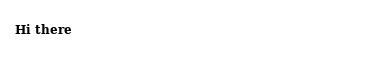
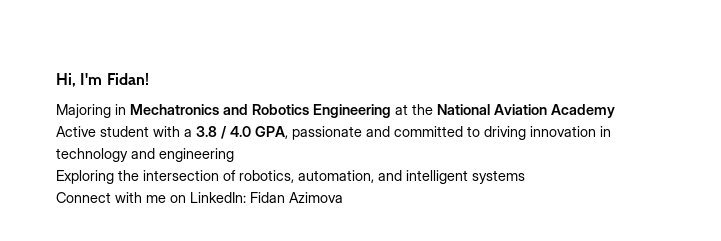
[15,24,72,34] Hi there -> [56,73,149,87] [56,104,615,118] [56,126,611,140] [56,148,234,162] [56,170,525,184] [56,192,343,203] Hi, I'm Fidan! // Majoring in Mechatronics and Robotics Engineering at the National Aviation Academy // Active student with a 3.8 / 4.0 GPA, passionate and committed to driving innovation in technology and engineering // Exploring the intersection of robotics, automation, and intelligent systems // Connect with me on LinkedIn: Fidan Azimova

